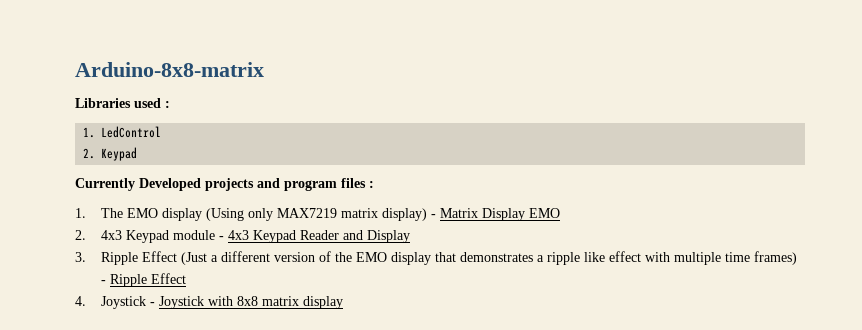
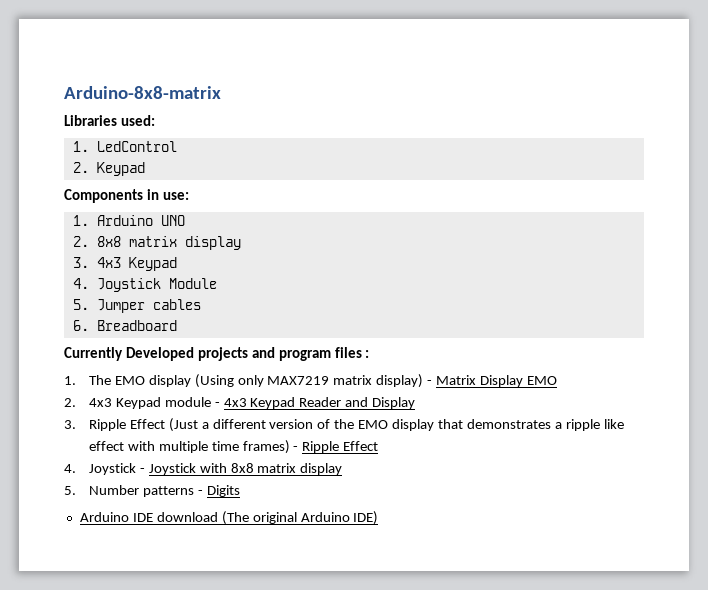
[134,98,170,108] used : -> [120,115,155,126] used:
(138, 154) none -> [64,189,189,203] [72,215,185,226] [72,236,241,250] [72,257,177,271] [72,278,217,292] [72,299,201,313] [72,320,177,331] // Components in use: // 1. Arduino UNO // 2. 8x8 matrix display // 3. 4x3 Keypad // 4. Joystick Module // 5. Jumper cables // 6. Breadboard
(343, 302) none -> [64,485,240,497] [79,511,379,525] // 5. Number patterns - Digits // Arduino IDE download (The original Arduino IDE)

